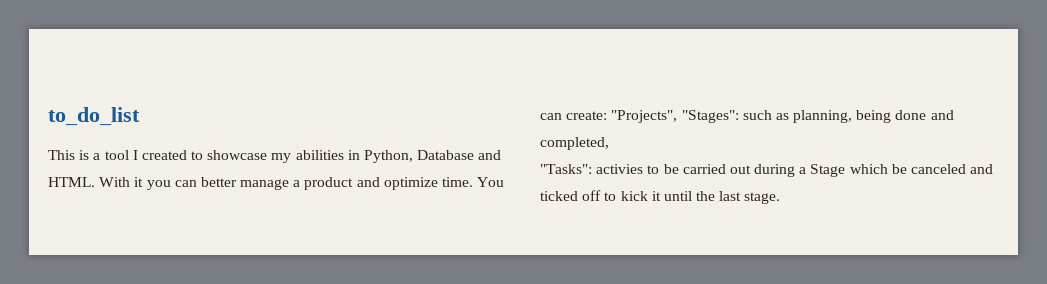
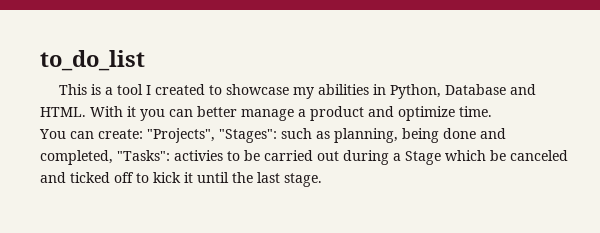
(474, 182) none -> (492, 111) //
(609, 143) // -> (113, 157) none

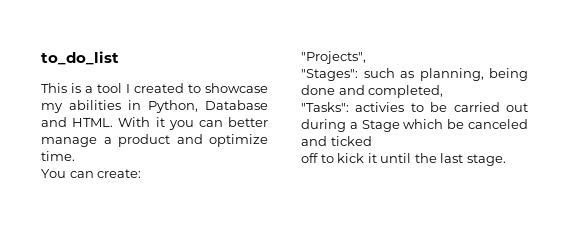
(143, 134) none -> (142, 173) //
(215, 135) none -> (366, 57) //
(113, 157) none -> (444, 91) //
(110, 177) none -> (372, 141) //

